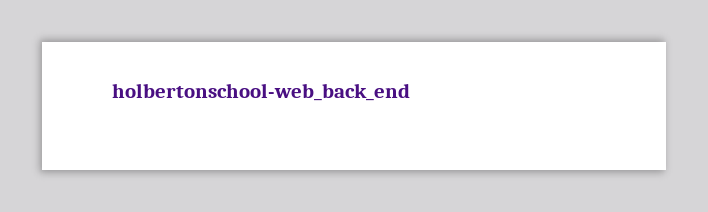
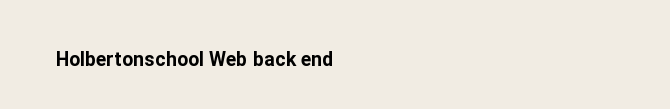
[112,83,410,101] holbertonschool-web_back_end -> [56,51,333,66] Holbertonschool Web back end

